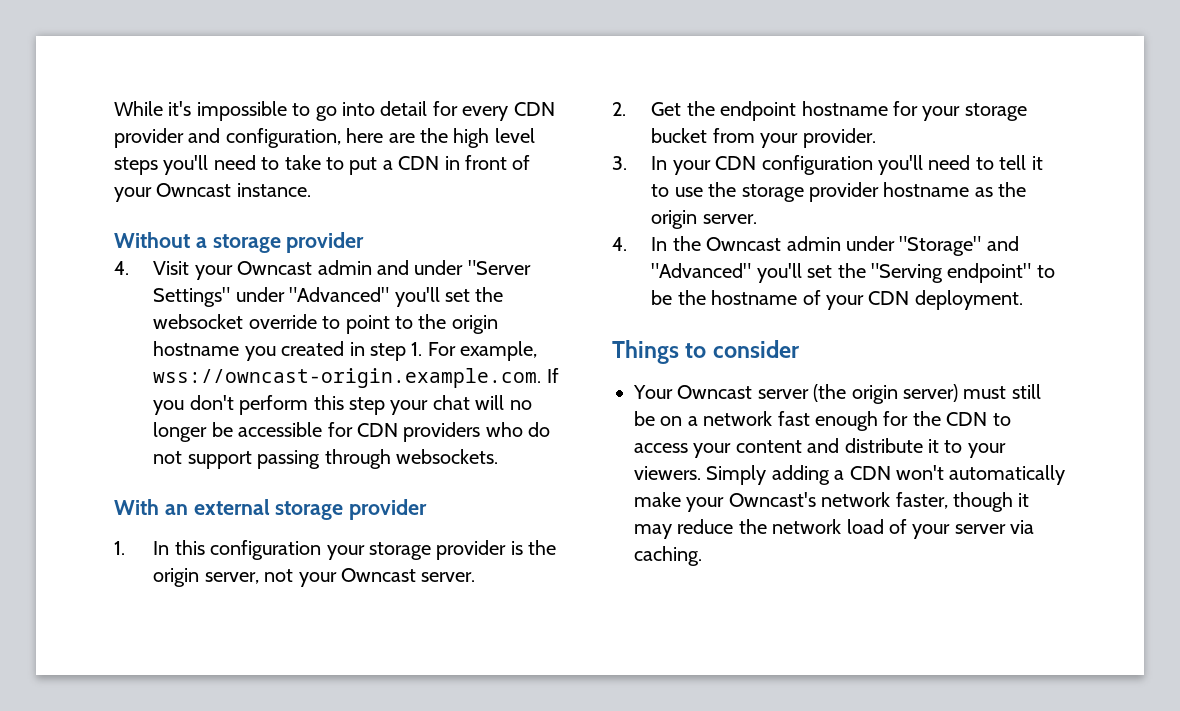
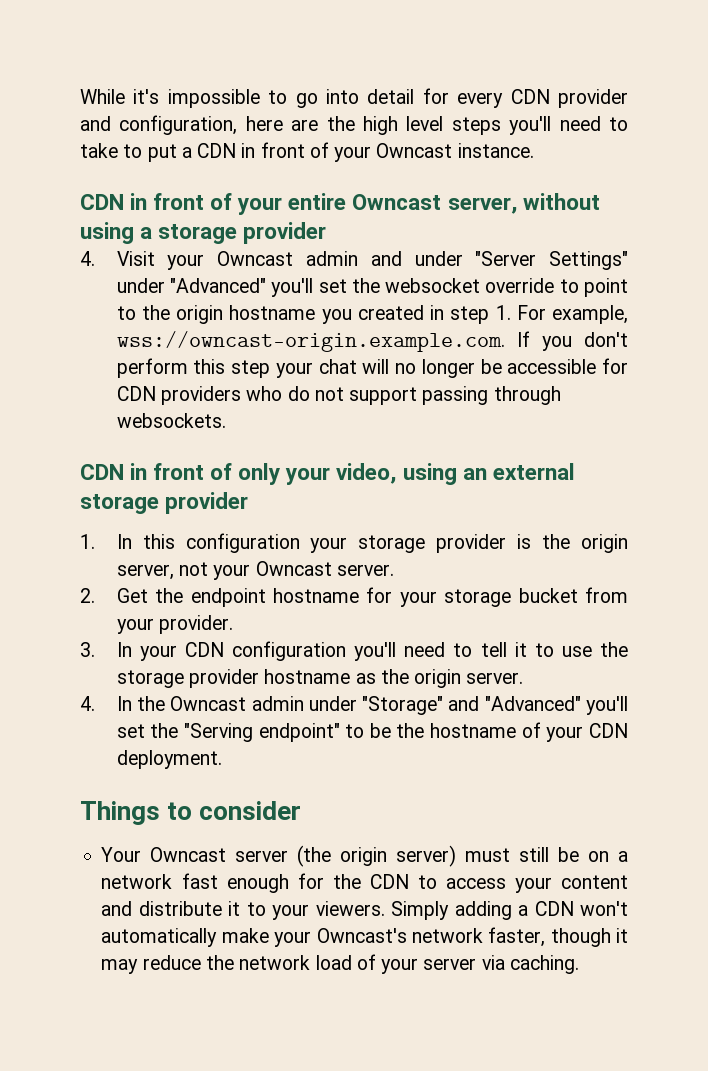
[114,232,190,248] Without -> [80,193,600,215] [80,222,134,244] CDN in front of your entire Owncast server, without using
[114,499,159,515] With -> [80,463,457,485] CDN in front of only your video, using

